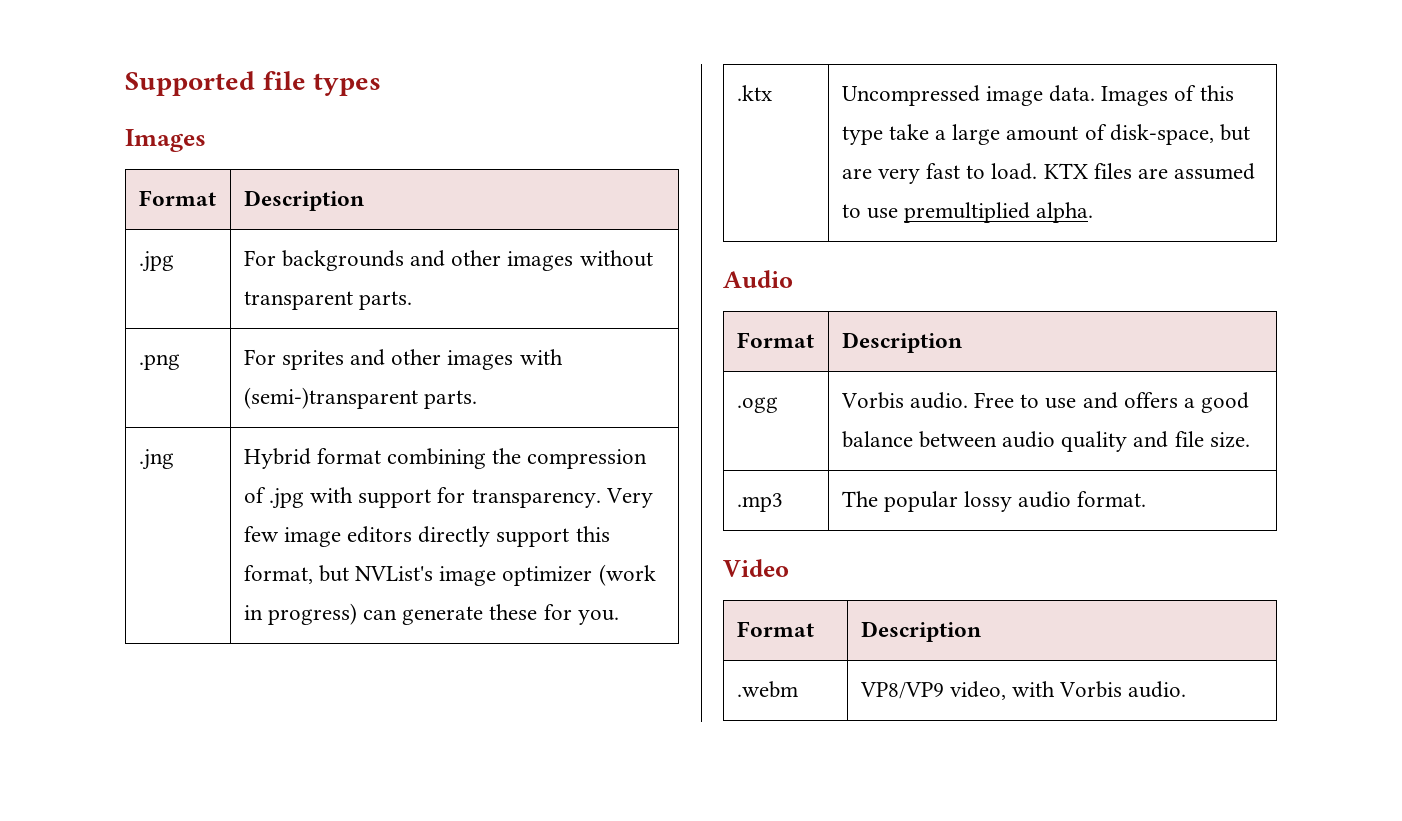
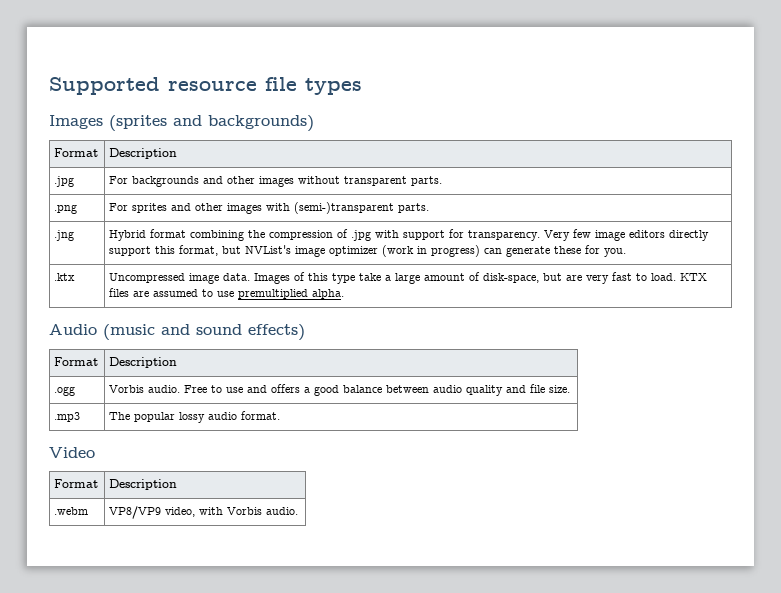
(255, 83) none -> [168,81,257,91] resource
(206, 140) none -> [109,115,314,132] (sprites and backgrounds)
(793, 279) none -> [103,324,305,341] (music and sound effects)

